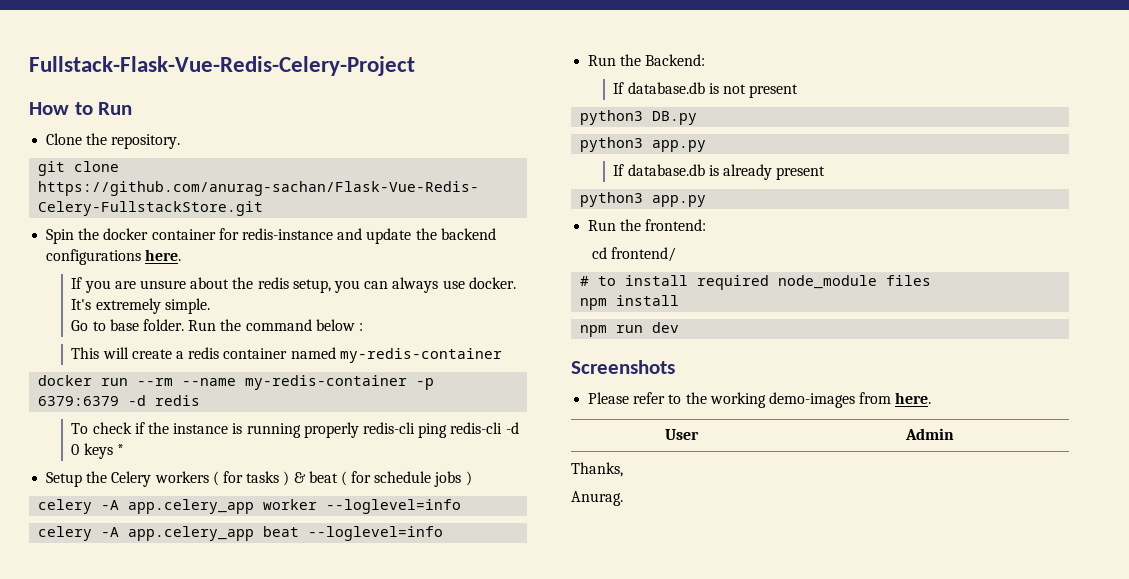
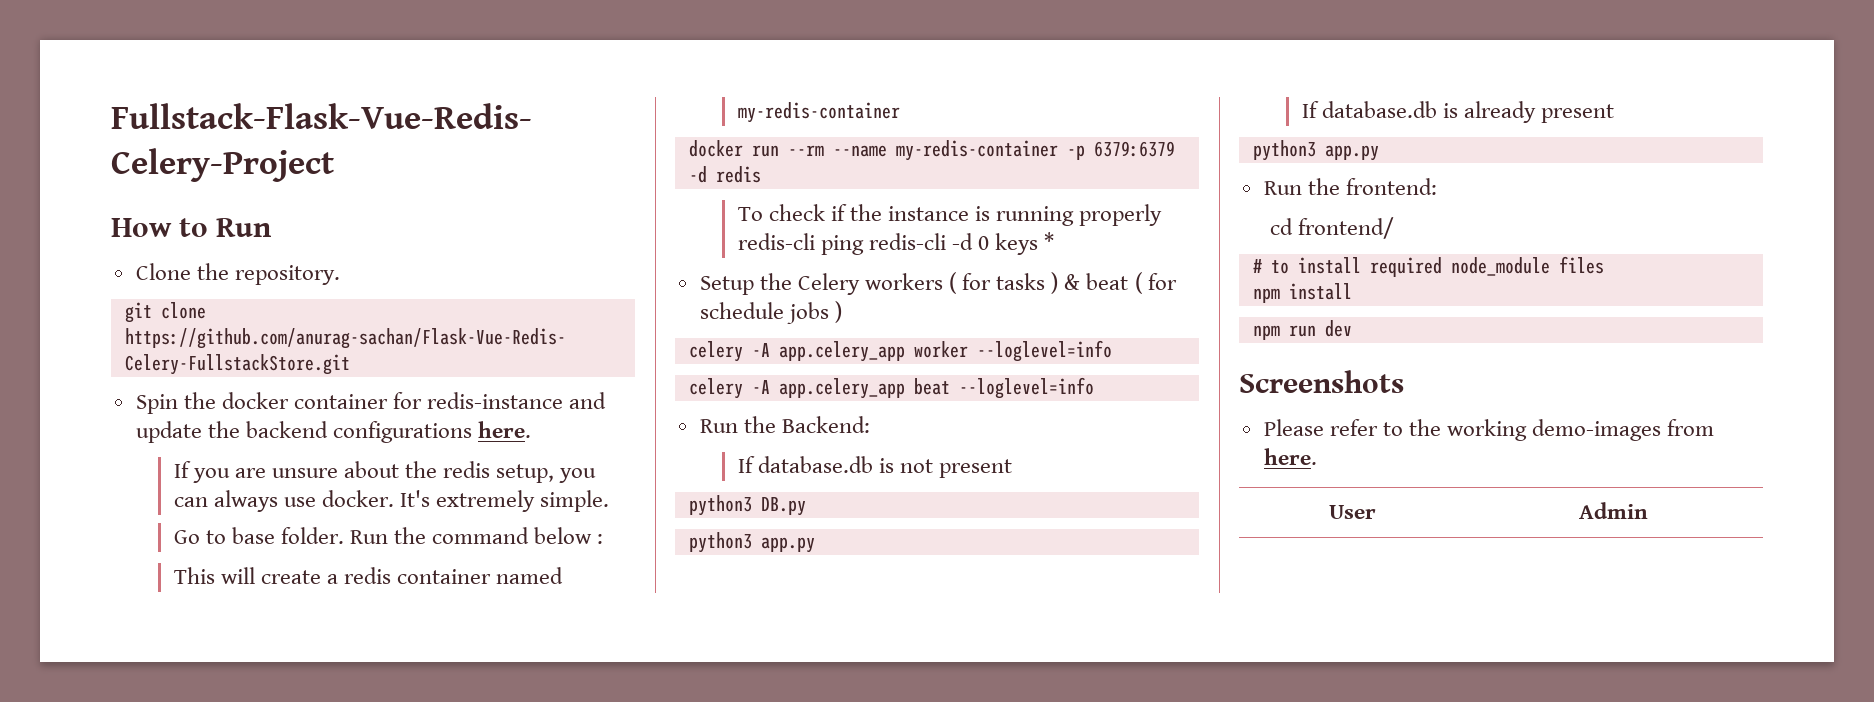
[571,462,623,477] [571,491,623,506] // Thanks, // Anurag. -> (1648, 510) none

